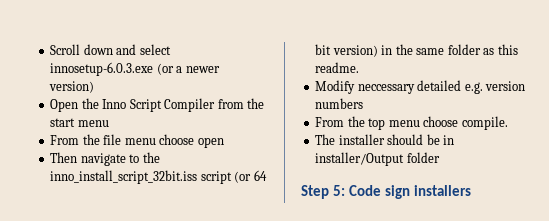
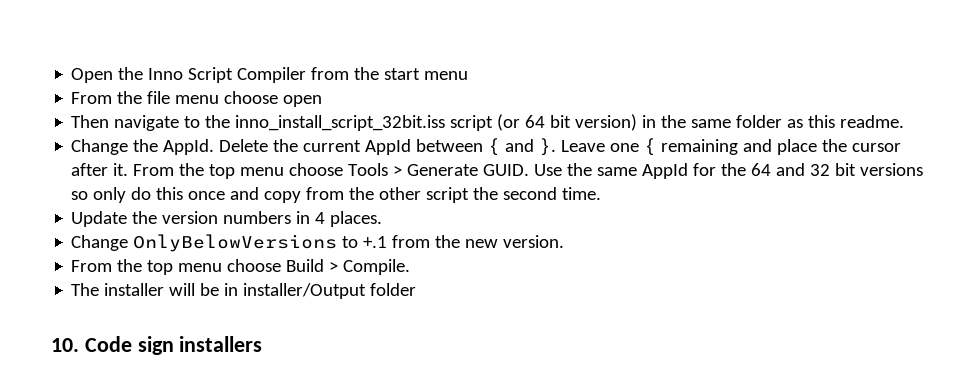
[50,44,171,55] [50,62,220,76] [49,81,95,93] Scroll down and select innosetup-6.0.3.exe (or a newer version) // -> (71, 75) none
[315,80,526,94] [315,98,364,109] [315,116,508,130] Modify neccessary detailed e.g. version numbers // From the top menu choose compile. -> [71,138,902,156] [71,163,924,179] [71,187,602,203] [71,211,383,227] [71,234,565,252] [71,259,411,275] Change the AppId. Delete the current AppId between { and }. Leave one { remaining and place the cursor after it. From the top menu choose Tools > Generate GUID. Use the same AppId for the 64 and 32 bit versions so only do this once and copy from the other script the second time. // Update the version numbers in 4 places. // Change OnlyBelowVersions to +.1 from the new version. // From the top menu choose Build > Compile.
[387,134,424,145] should -> [169,283,196,296] will
[301,185,346,199] Step 5: -> [51,338,79,352] 10.

